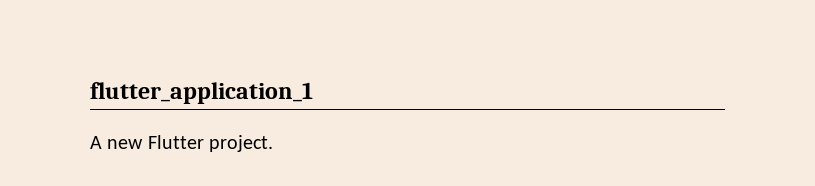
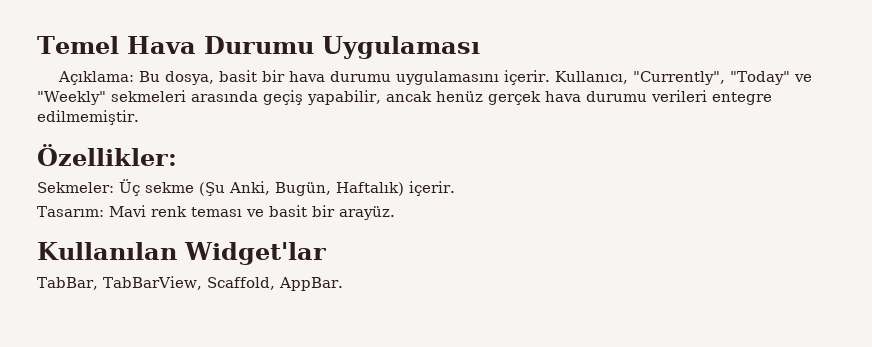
[90,82,313,104] [90,135,274,152] flutter_application_1 // A new Flutter project. -> [37,36,480,59] [57,70,812,85] [37,90,772,105] [37,110,139,125] [37,144,177,166] [37,179,455,196] [37,205,395,220] [37,242,326,265] [37,276,343,291] Temel Hava Durumu Uygulaması // Açıklama: Bu dosya, basit bir hava durumu uygulamasını içerir. Kullanıcı, "Currently", "Today" ve "Weekly" sekmeleri arasında geçiş yapabilir, ancak henüz gerçek hava durumu verileri entegre edilmemiştir. // Özellikler: // Sekmeler: Üç sekme (Şu Anki, Bugün, Haftalık) içerir. // Tasarım: Mavi renk teması ve basit bir arayüz. // Kullanılan Widget'lar // TabBar, TabBarView, Scaffold, AppBar.

